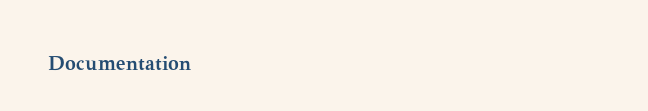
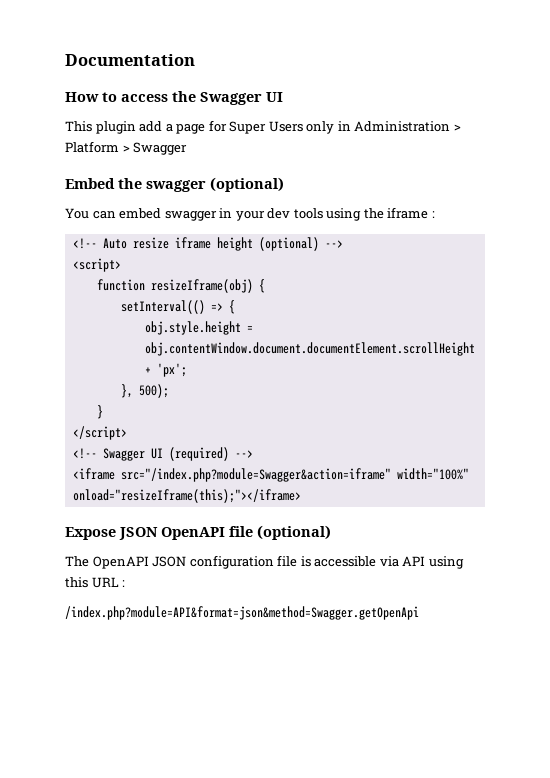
(191, 63) none -> [65,91,283,105] [65,120,461,134] [65,141,188,155] [65,177,284,192] [65,207,435,221] [72,237,343,251] [72,258,121,272] [96,279,265,293] [120,300,235,314] [144,321,253,335] [144,342,475,356] [144,363,187,377] [120,384,169,398] [96,405,103,419] [72,426,127,440] [72,447,253,461] [72,468,469,482] [72,489,301,503] [65,525,331,540] [65,555,464,569] [65,577,126,588] [65,606,419,620] // How to access the Swagger UI // This plugin add a page for Super Users only in Administration > Platform > Swagger // Embed the swagger (optional) // You can embed swagger in your dev tools using the iframe : // <!-- Auto resize iframe height (optional) --> // <script> // function resizeIframe(obj) { // setInterval(() => { // obj.style.height = obj.contentWindow.document.documentElement.scrollHeight + 'px'; // }, 500); // } // </script> // <!-- Swagger UI (required) --> // <iframe src="/index.php?module=Swagger&action=iframe" width="100%" onload="resizeIframe(this);"></iframe> // Expose JSON OpenAPI file (optional) // The OpenAPI JSON configuration file is accessible via API using this URL : // /index.php?module=API&format=json&method=Swagger.getOpenApi

